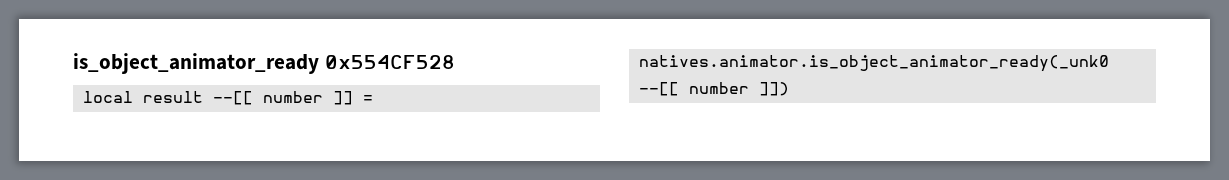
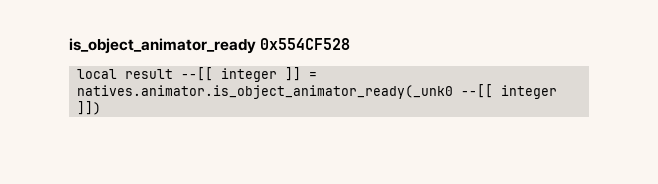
[262,91,323,103] number -> [221,68,278,82] integer
[688,82,749,94] number -> [501,85,558,99] integer

